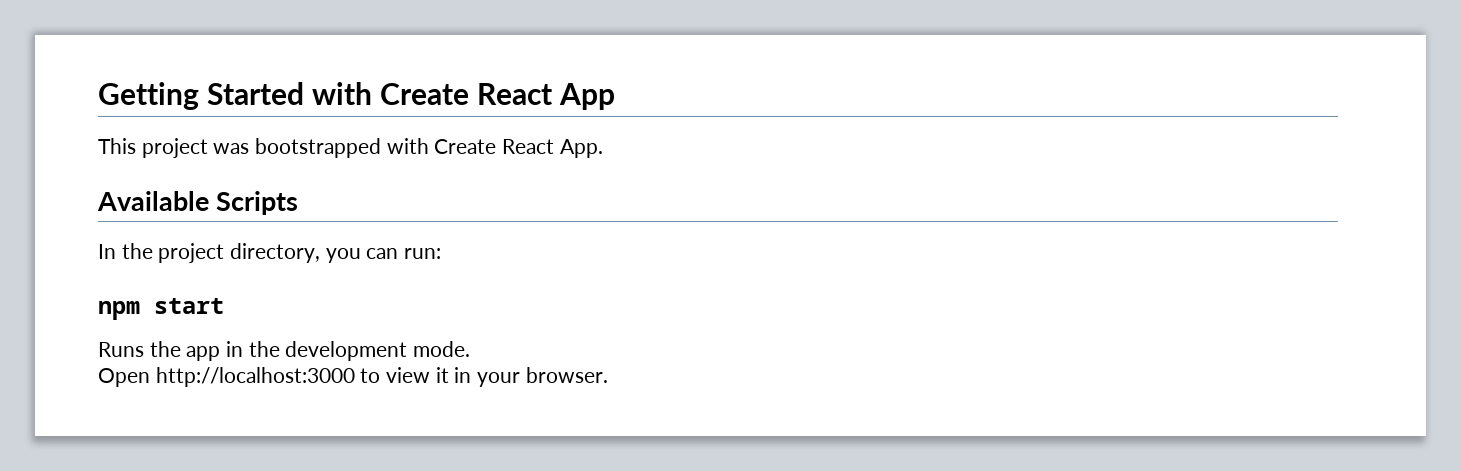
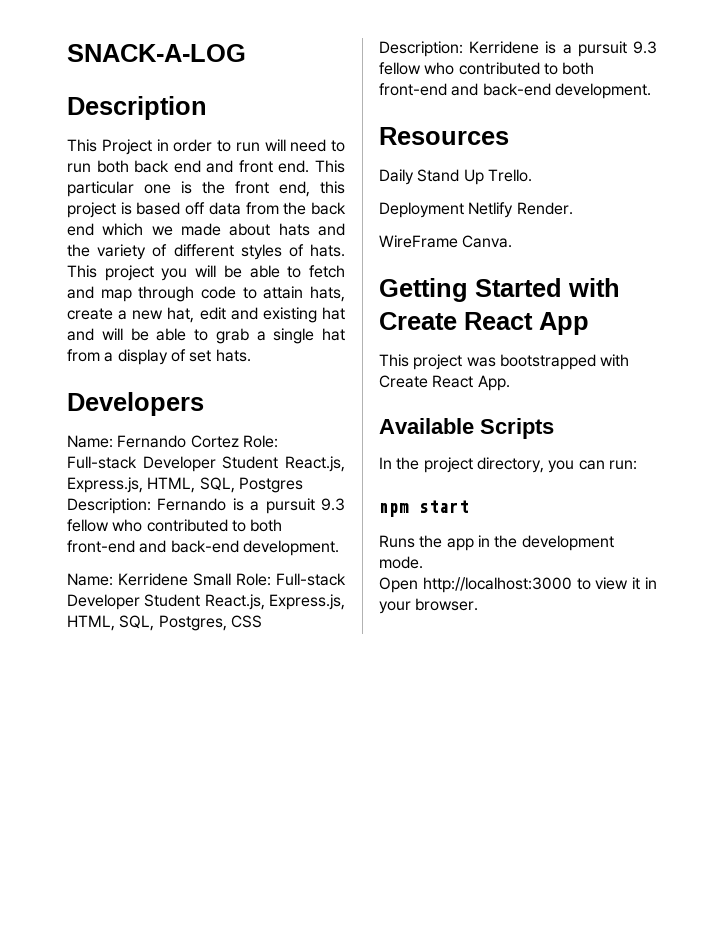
(98, 96) none -> [67,44,246,62] [67,96,207,120] [67,139,345,155] [67,160,346,173] [67,181,345,197] [67,202,346,218] [67,223,345,236] [67,244,345,260] [67,265,345,281] [67,286,345,302] [67,307,345,323] [67,328,345,344] [67,349,251,365] [67,392,204,416] [67,435,278,448] [67,456,346,472] [67,477,303,493] [67,498,345,514] [67,519,283,532] [67,540,339,556] [67,573,346,586] [67,594,345,610] [67,615,262,631] [379,41,657,57] [379,62,595,75] [379,83,651,99] [379,127,509,145] [379,169,532,185] [379,202,573,218] [379,235,513,248] SNACK-A-LOG // Description // This Project in order to run will need to run both back end and front end. This particular one is the front end, this project is based off data from the back end which we made about hats and the variety of different styles of hats. This project you will be able to fetch and map through code to attain hats, create a new hat, edit and existing hat and will be able to grab a single hat from a display of set hats. // Developers // Name: Fernando Cortez Role: Full-stack Developer Student React.js, Express.js, HTML, SQL, Postgres Description: Fernando is a pursuit 9.3 fellow who contributed to both front-end and back-end development. // Name: Kerridene Small Role: Full-stack Developer Student React.js, Express.js, HTML, SQL, Postgres, CSS Description: Kerridene is a pursuit 9.3 fellow who contributed to both front-end and back-end development. // Resources // Daily Stand Up Trello. // Deployment Netlify Render. // WireFrame Canva. //

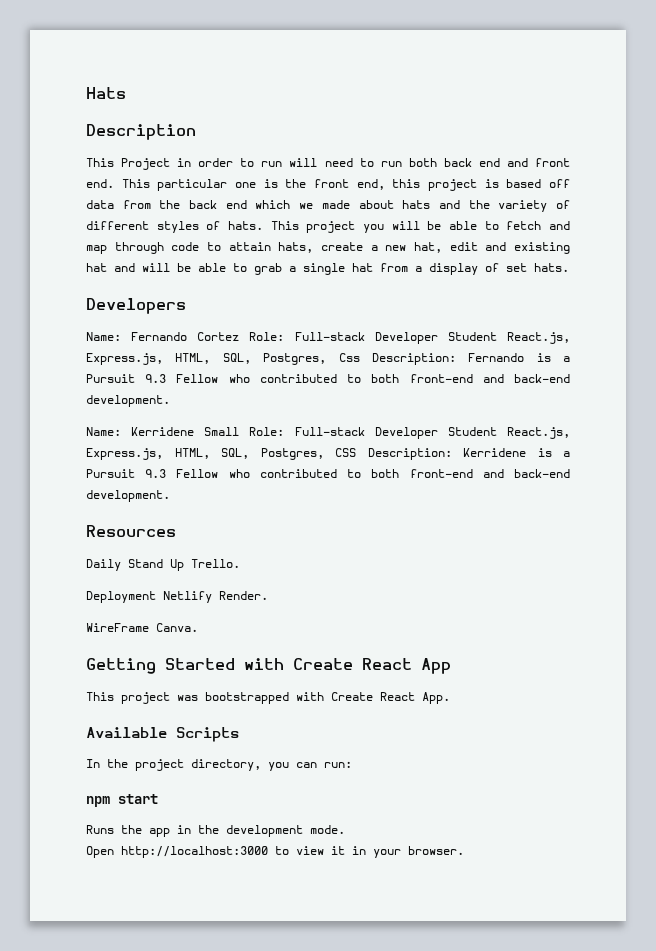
[67,44,246,62] SNACK-A-LOG -> [86,87,126,99] Hats
[238,477,303,493] Postgres -> [263,353,360,365] Postgres, Css
[265,498,345,514] [67,519,109,532] pursuit 9.3 fellow -> [86,374,219,383] Pursuit 9.3 Fellow
[577,41,657,57] [379,62,421,75] pursuit 9.3 fellow -> [86,469,219,478] Pursuit 9.3 Fellow

